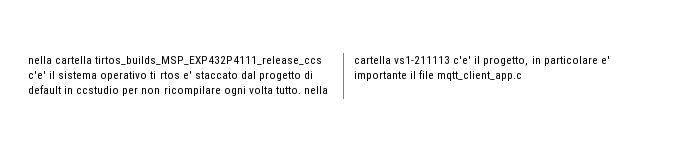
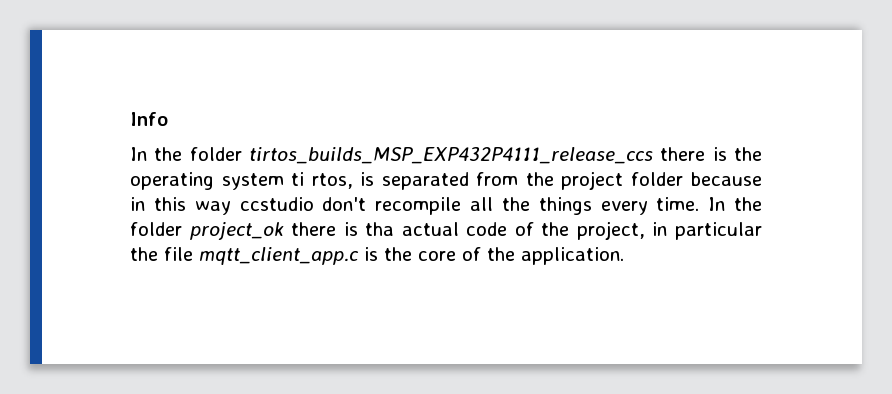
[28,56,323,65] [28,71,314,81] [28,85,328,96] [354,56,610,66] [354,70,523,81] nella cartella tirtos_builds_MSP_EXP432P4111_release_ccs c'e' il sistema operativo ti rtos e' staccato dal progetto di default in ccstudio per non ricompilare ogni volta tutto. nella cartella vs1-211113 c'e' il progetto, in particolare e' importante il file mqtt_client_app.c -> [130,112,168,126] [130,147,763,164] [130,171,762,190] [130,197,763,215] [130,221,762,240] [130,247,624,265] Info // In the folder tirtos_builds_MSP_EXP432P4111_release_ccs there is the operating system ti rtos, is separated from the project folder because in this way ccstudio don't recompile all the things every time. In the folder project_ok there is tha actual code of the project, in particular the file mqtt_client_app.c is the core of the application.

